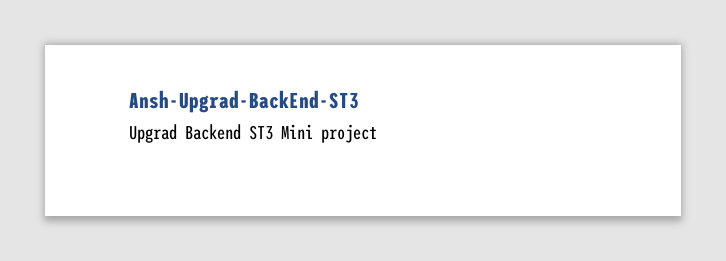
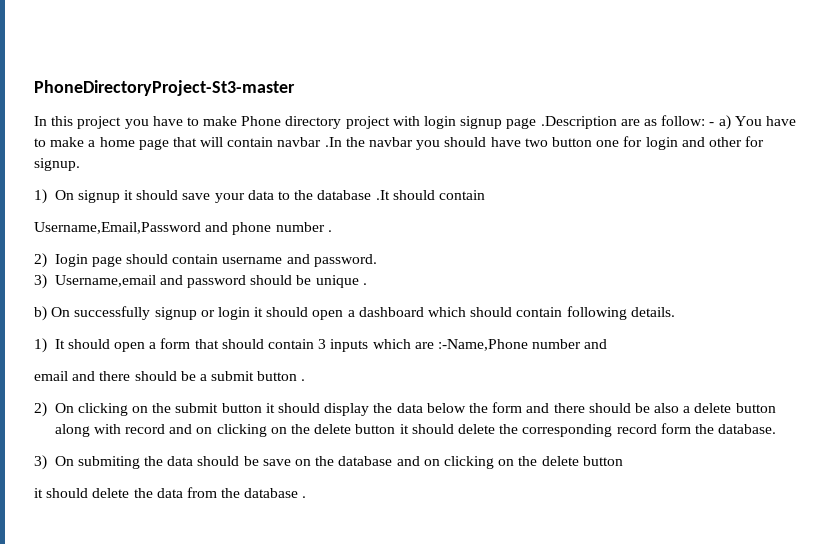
[129,90,359,113] [129,124,377,143] Ansh-Upgrad-BackEnd-ST3 // Upgrad Backend ST3 Mini project -> [34,80,295,96] [34,115,796,130] [34,136,765,150] [34,158,80,171] [34,189,485,204] [34,222,332,235] [34,253,377,268] [34,274,367,289] [34,306,675,321] [34,338,608,353] [34,371,306,381] [34,402,776,417] [54,423,777,437] [34,455,623,470] [34,487,307,498] PhoneDirectoryProject-St3-master // In this project you have to make Phone directory project with login signup page .Description are as follow: - a) You have to make a home page that will contain navbar .In the navbar you should have two button one for login and other for signup. // 1) On signup it should save your data to the database .It should contain // Username,Email,Password and phone number . // 2) Iogin page should contain username and password. // 3) Username,email and password should be unique . // b) On successfully signup or login it should open a dashboard which should contain following details. // 1) It should open a form that should contain 3 inputs which are :-Name,Phone number and // email and there should be a submit button . // 2) On clicking on the submit button it should display the data below the form and there should be also a delete button along with record and on clicking on the delete button it should delete the corresponding record form the database. // 3) On submiting the data should be save on the database and on clicking on the delete button // it should delete the data from the database .

